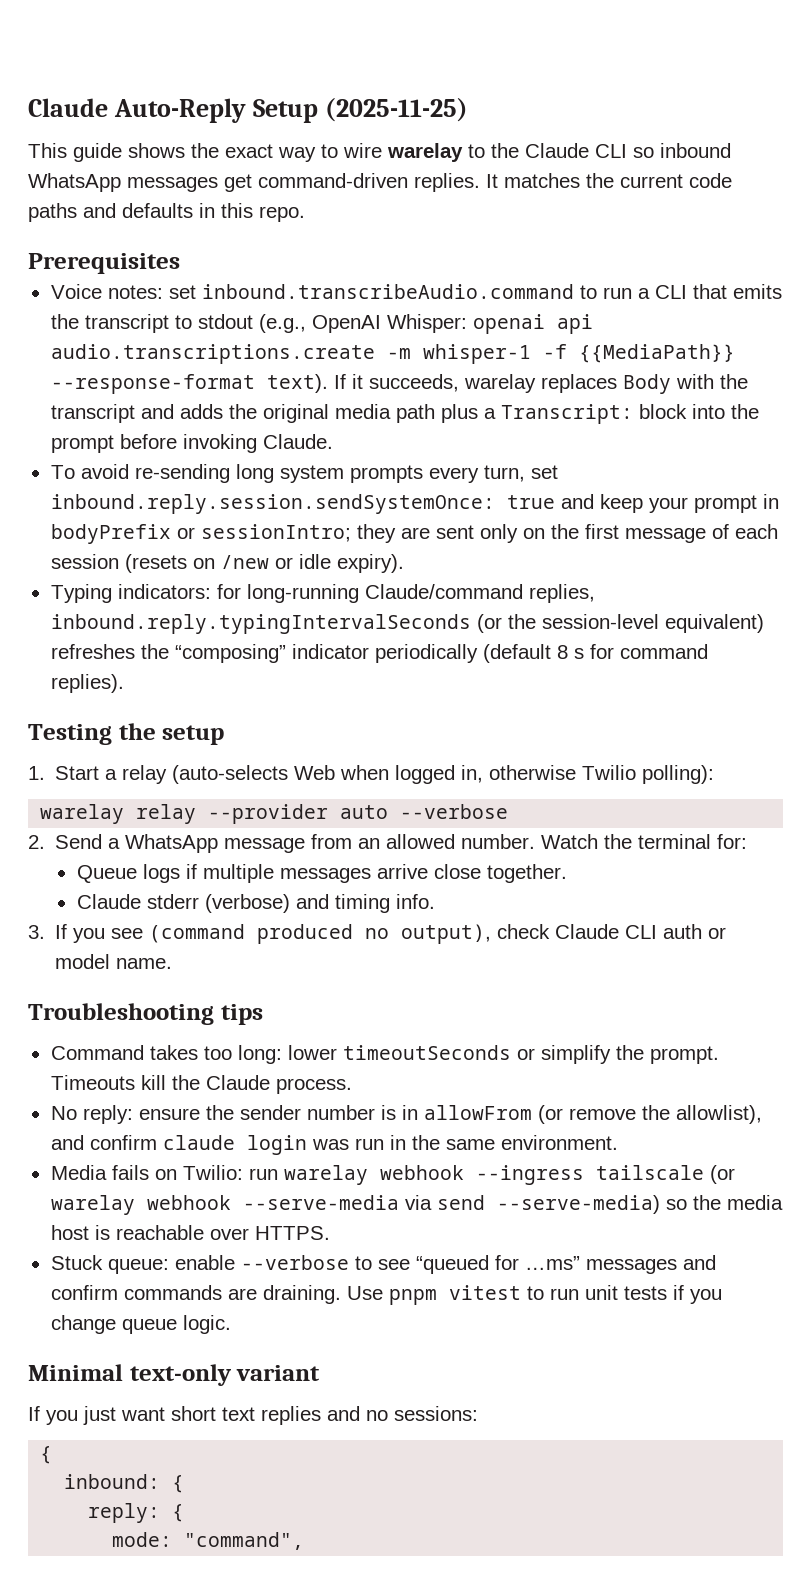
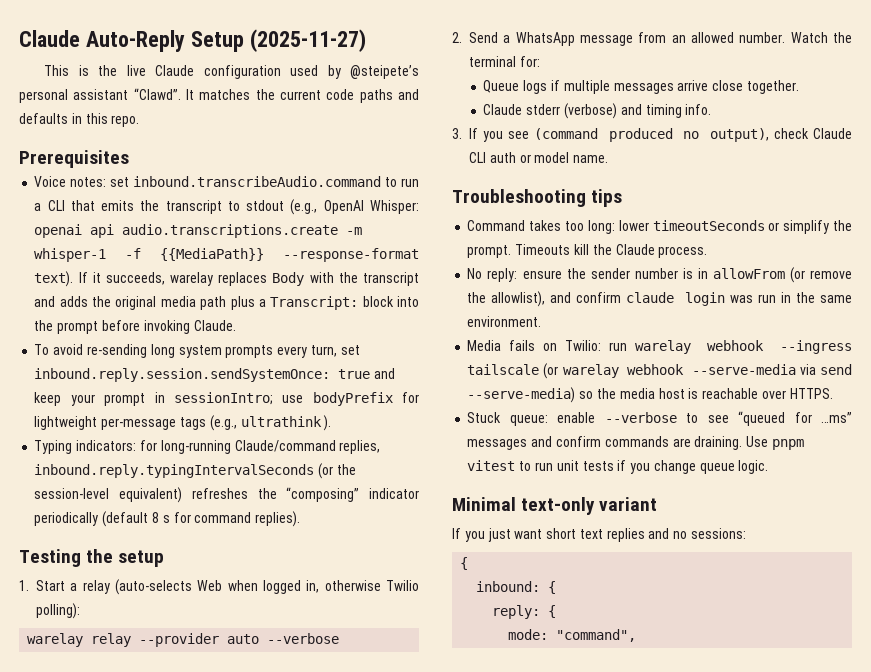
[325,98,469,122] (2025-11-25) -> [249,29,366,52] (2025-11-27)
[73,143,731,162] [28,173,480,192] guide shows the exact way to wire warelay to the Claude CLI so inbound WhatsApp messages get command-driven replies. -> [78,65,419,79] [19,88,181,103] is the live Claude configuration used by @steipete’s personal assistant “Clawd”.
[50,524,778,544] [50,554,404,573] bodyPrefix or sessionIntro; they are sent only on the first message of each session (resets on /new or idle expiry). -> [173,392,419,406] [34,415,332,431] sessionIntro; use bodyPrefix for lightweight per-message tags (e.g., ultrathink ).

